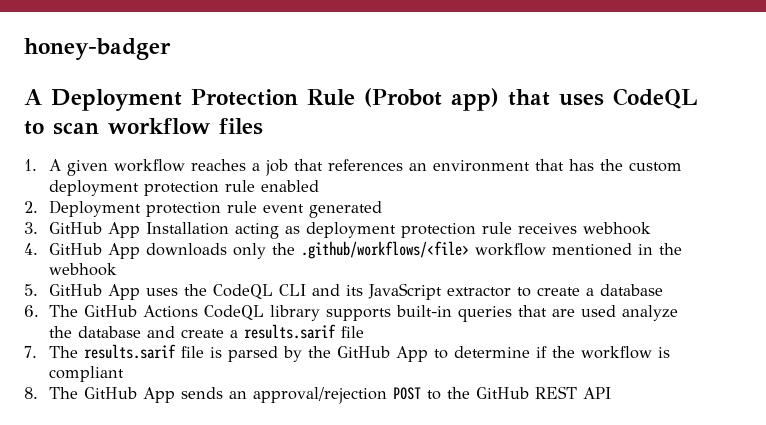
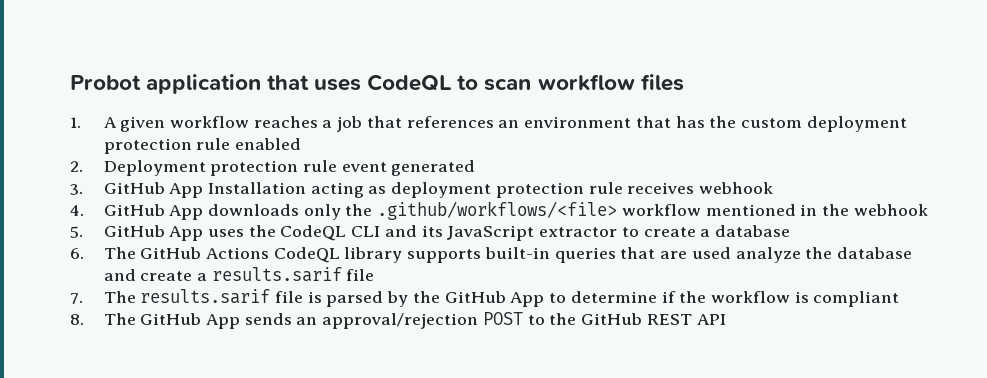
[24,38,171,60] [24,88,499,111] honey-badger // A Deployment Protection Rule (Probot app) -> [70,74,262,94] Probot application

